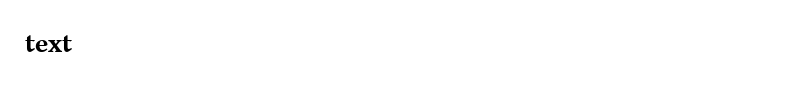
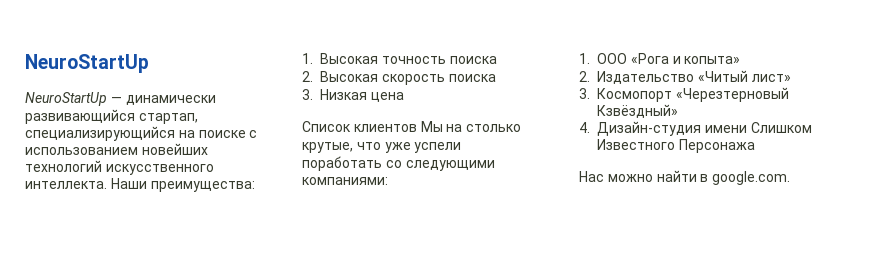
[25,35,72,52] text -> [25,54,149,73] [25,92,216,106] [25,109,198,124] [25,126,258,141] [25,143,208,155] [25,160,214,175] [25,178,255,192] [302,53,497,64] [302,71,496,85] [302,89,404,102] [302,121,522,132] [302,142,462,153] [302,156,495,171] [302,177,388,185] [579,53,741,64] [579,70,791,84] [579,87,789,102] [597,104,678,118] [579,121,812,136] [597,139,755,153] [579,170,791,185] NeuroStartUp // NeuroStartUp — динамически развивающийся стартап, специализирующийся на поиске с использованием новейших технологий искусственного интеллекта. Наши преимущества: // 1. Высокая точность поиска // 2. Высокая скорость поиска // 3. Низкая цена // Список клиентов Мы на столько крутые, что уже успели поработать со следующими компаниями: // 1. ООО «Рога и копыта» // 2. Издательство «Читый лист» // 3. Космопорт «Черезтерновый Кзвёздный» // 4. Дизайн-студия имени Слишком Известного Персонажа // Нас можно найти в google.com.

